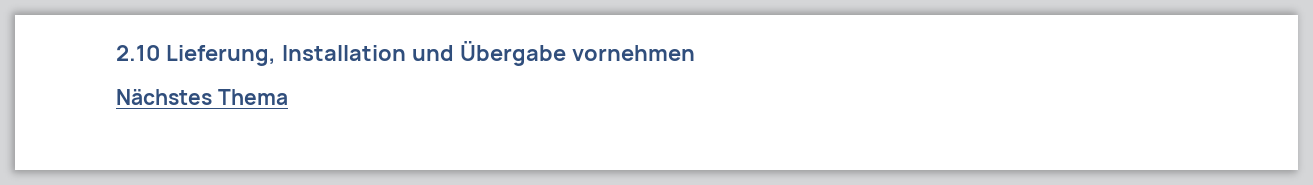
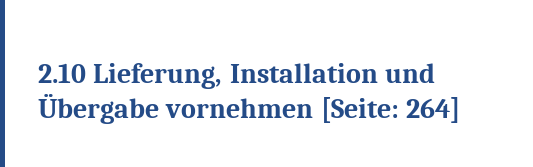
[116,89,288,105] // Nächstes Thema -> [320,97,461,123] [Seite: 264]

